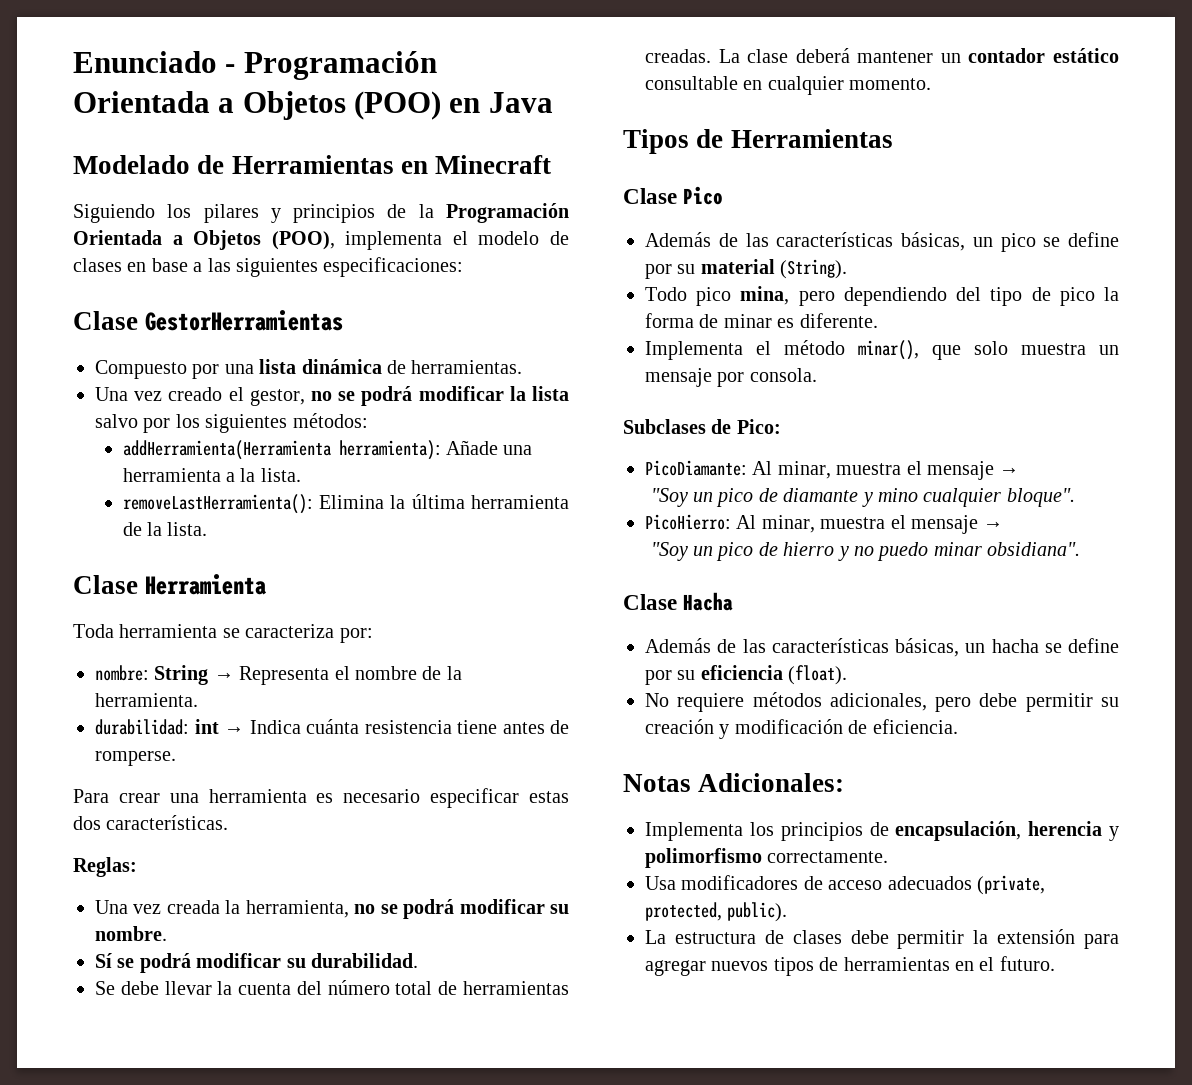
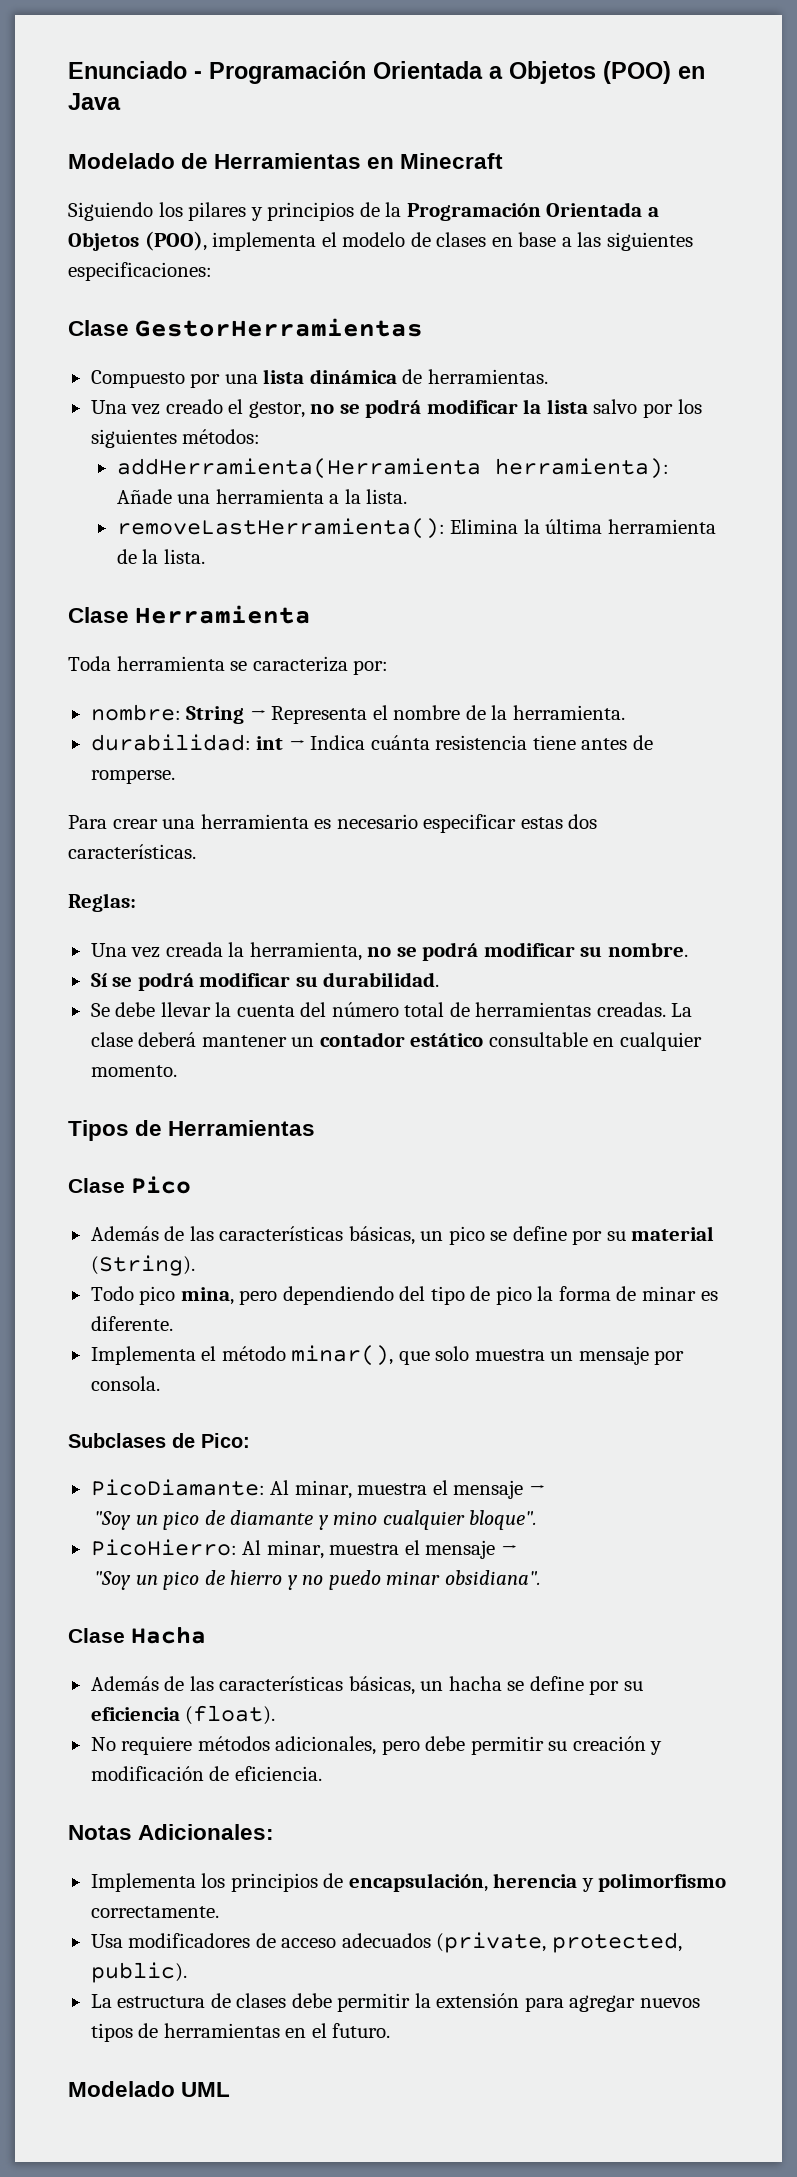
(1055, 963) none -> [68,2081,231,2097] // Modelado UML

